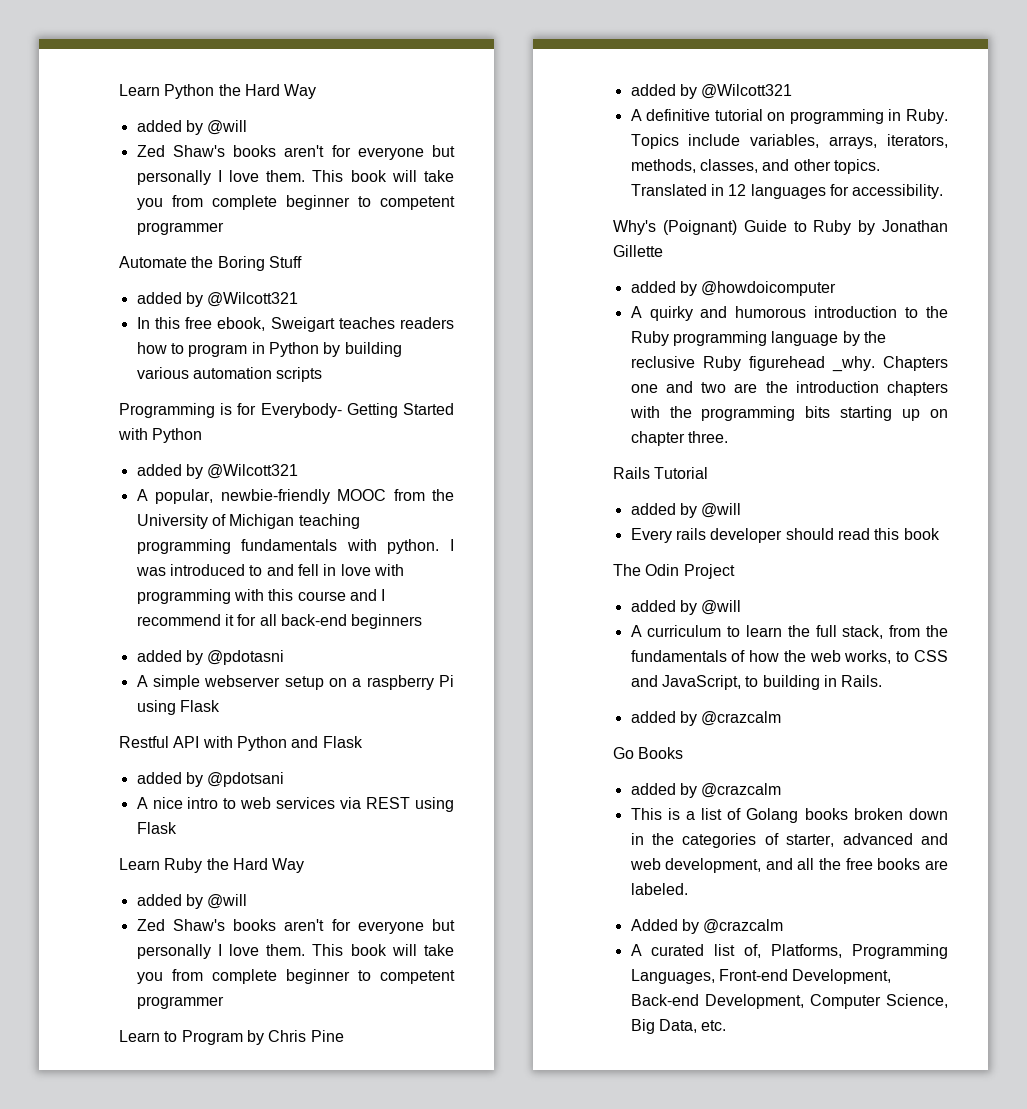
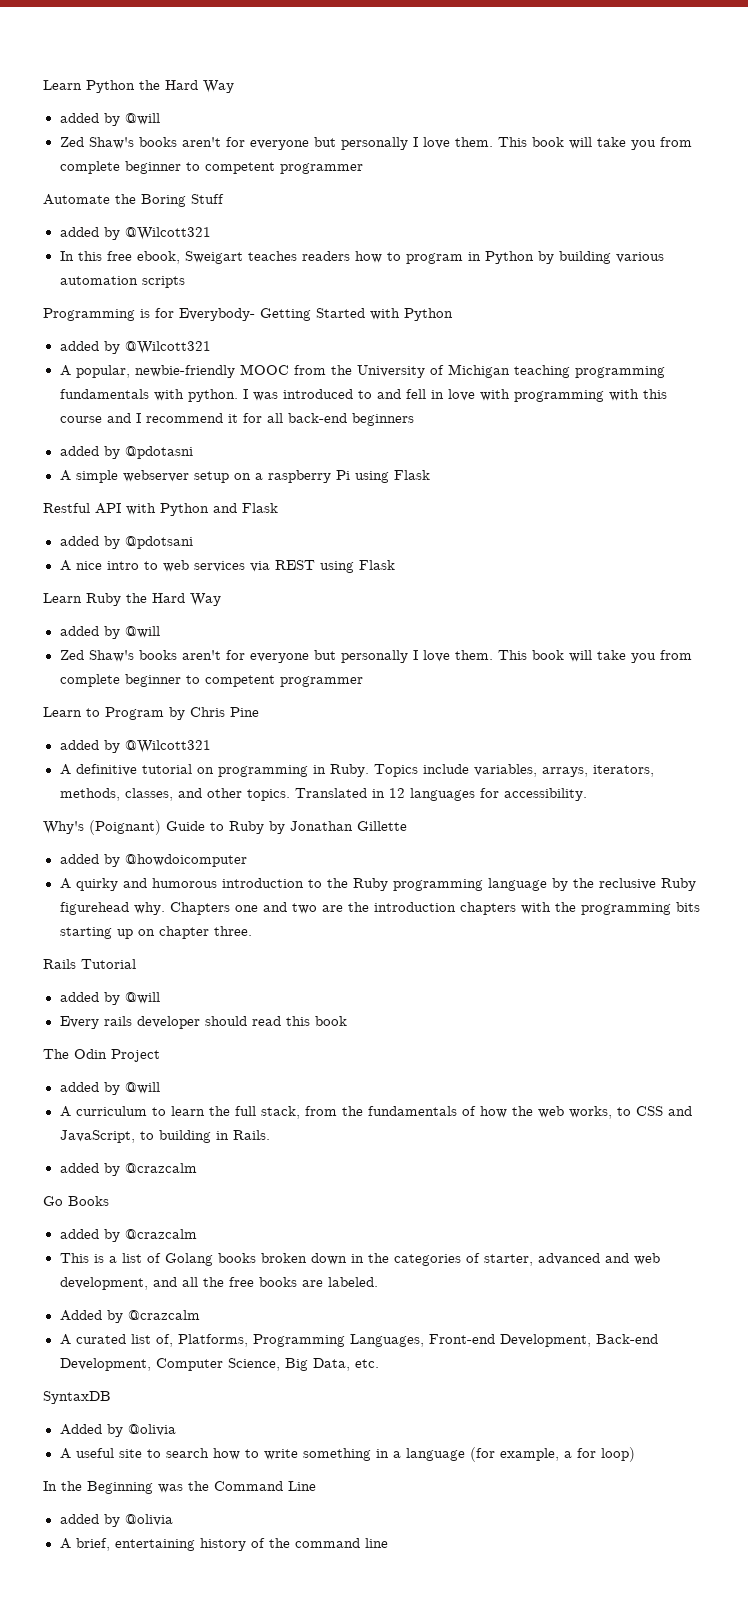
[831,356,875,372] _why. -> [133,902,165,915] why.
(727, 1025) none -> [43,1391,111,1404] [59,1424,176,1437] [59,1447,635,1462] [43,1481,316,1494] [59,1514,173,1527] [59,1538,388,1551] // SyntaxDB // Added by @olivia // A useful site to search how to write something in a language (for example, a for loop) // In the Beginning was the Command Line // added by @olivia // A brief, entertaining history of the command line

